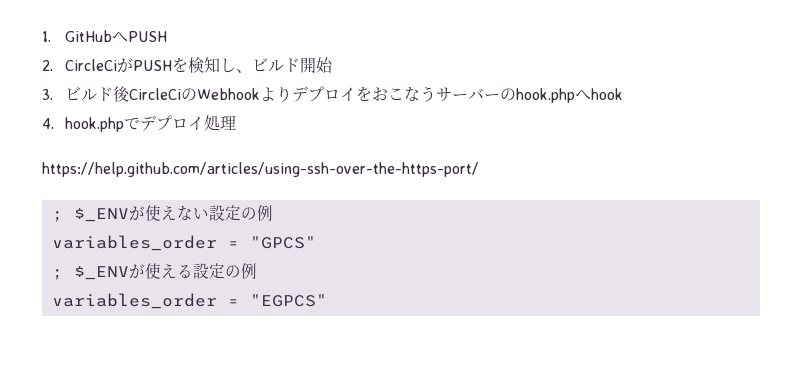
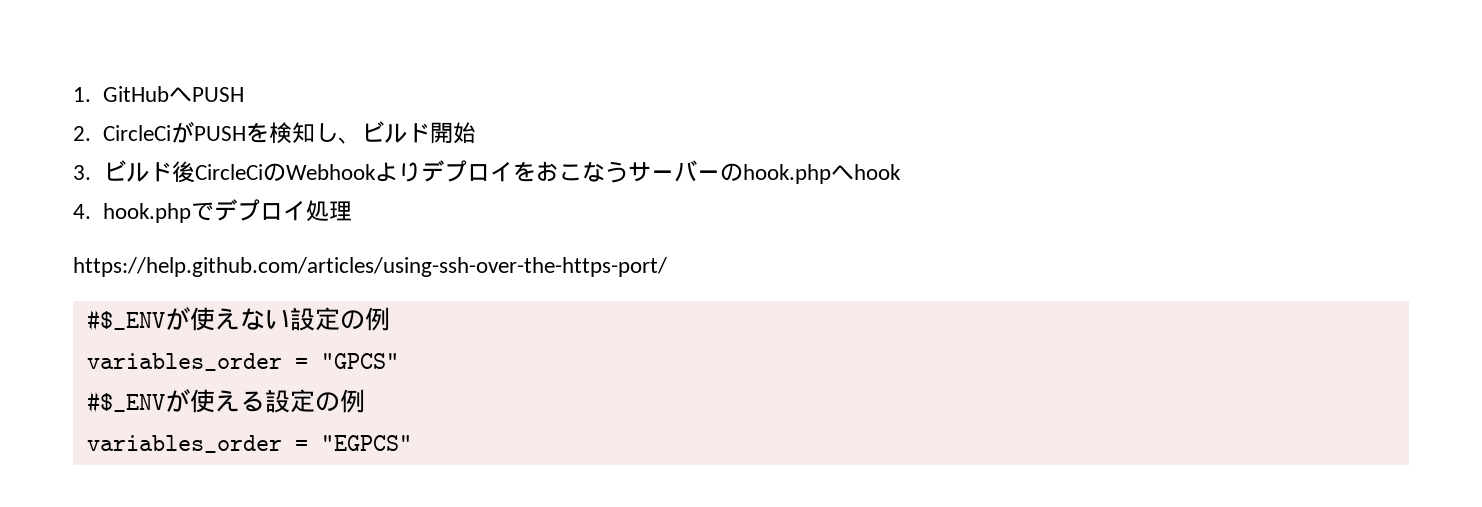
[51,208,129,222] ; $_ENV -> [86,309,165,331] #$_ENV
[51,266,129,280] ; $_ENV -> [86,391,165,413] #$_ENV

